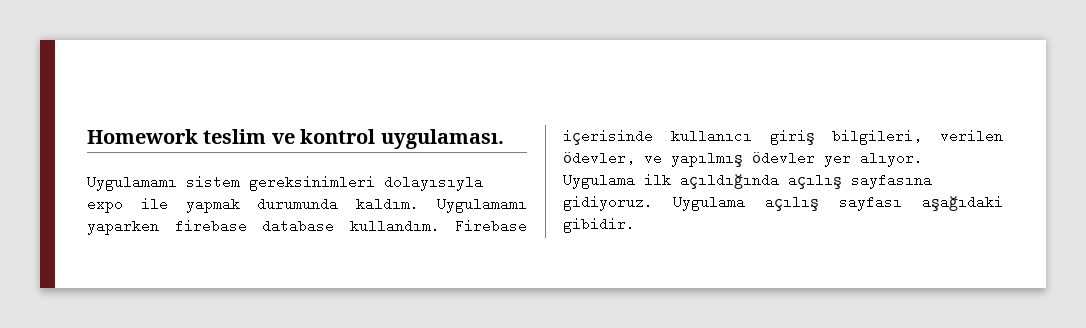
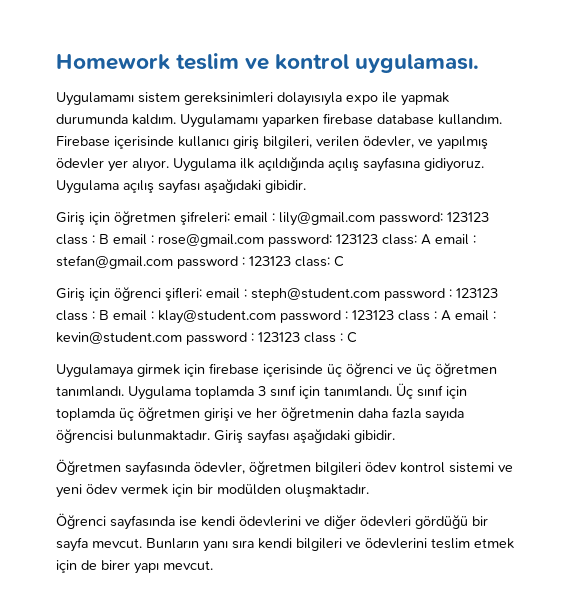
(635, 225) none -> [56,211,489,226] [56,234,476,247] [56,255,344,269] [56,287,498,301] [56,310,496,324] [56,332,357,345] [56,363,497,378] [56,383,467,400] [56,407,464,422] [56,429,395,444] [56,459,513,476] [56,484,369,498] [56,513,488,530] [56,537,514,552] [56,560,213,574] // Giriş için öğretmen şifreleri: email : lily@gmail.com password: 123123 class : B email : rose@gmail.com password: 123123 class: A email : stefan@gmail.com password : 123123 class: C // Giriş için öğrenci şifleri: email : steph@student.com password : 123123 class : B email : klay@student.com password : 123123 class : A email : kevin@student.com password : 123123 class : C // Uygulamaya girmek için firebase içerisinde üç öğrenci ve üç öğretmen tanımlandı. Uygulama toplamda 3 sınıf için tanımlandı. Üç sınıf için toplamda üç öğretmen girişi ve her öğretmenin daha fazla sayıda öğrencisi bulunmaktadır. Giriş sayfası aşağıdaki gibidir. // Öğretmen sayfasında ödevler, öğretmen bilgileri ödev kontrol sistemi ve yeni ödev vermek için bir modülden oluşmaktadır. // Öğrenci sayfasında ise kendi ödevlerini ve diğer ödevleri gördüğü bir sayfa mevcut. Bunların yanı sıra kendi bilgileri ve ödevlerini teslim etmek için de birer yapı mevcut.

